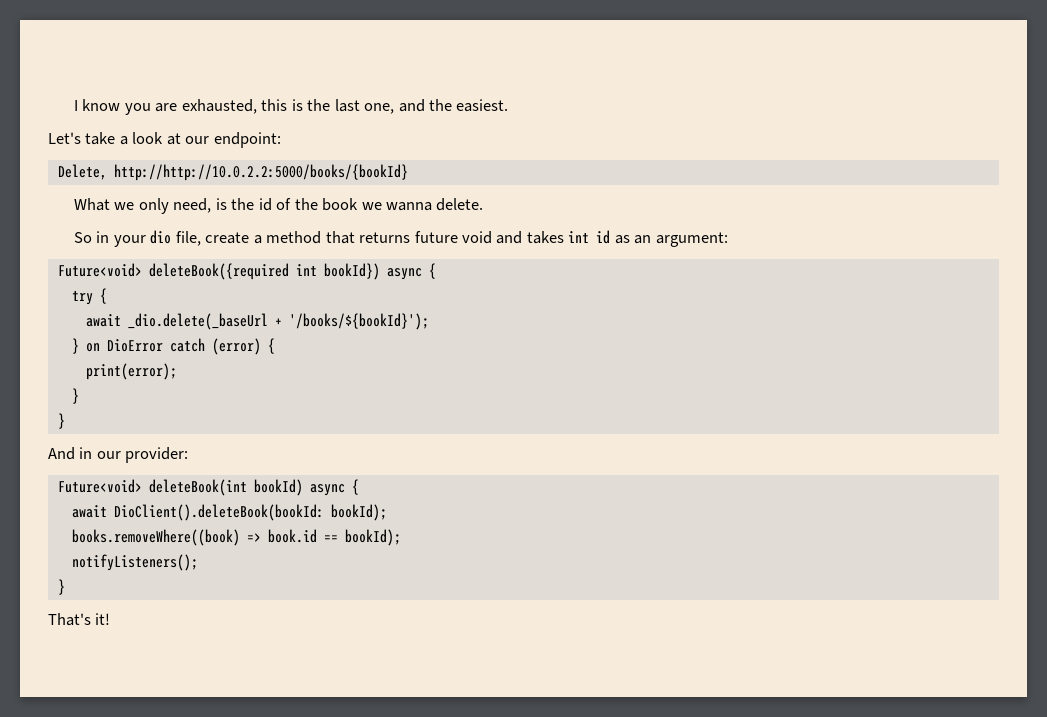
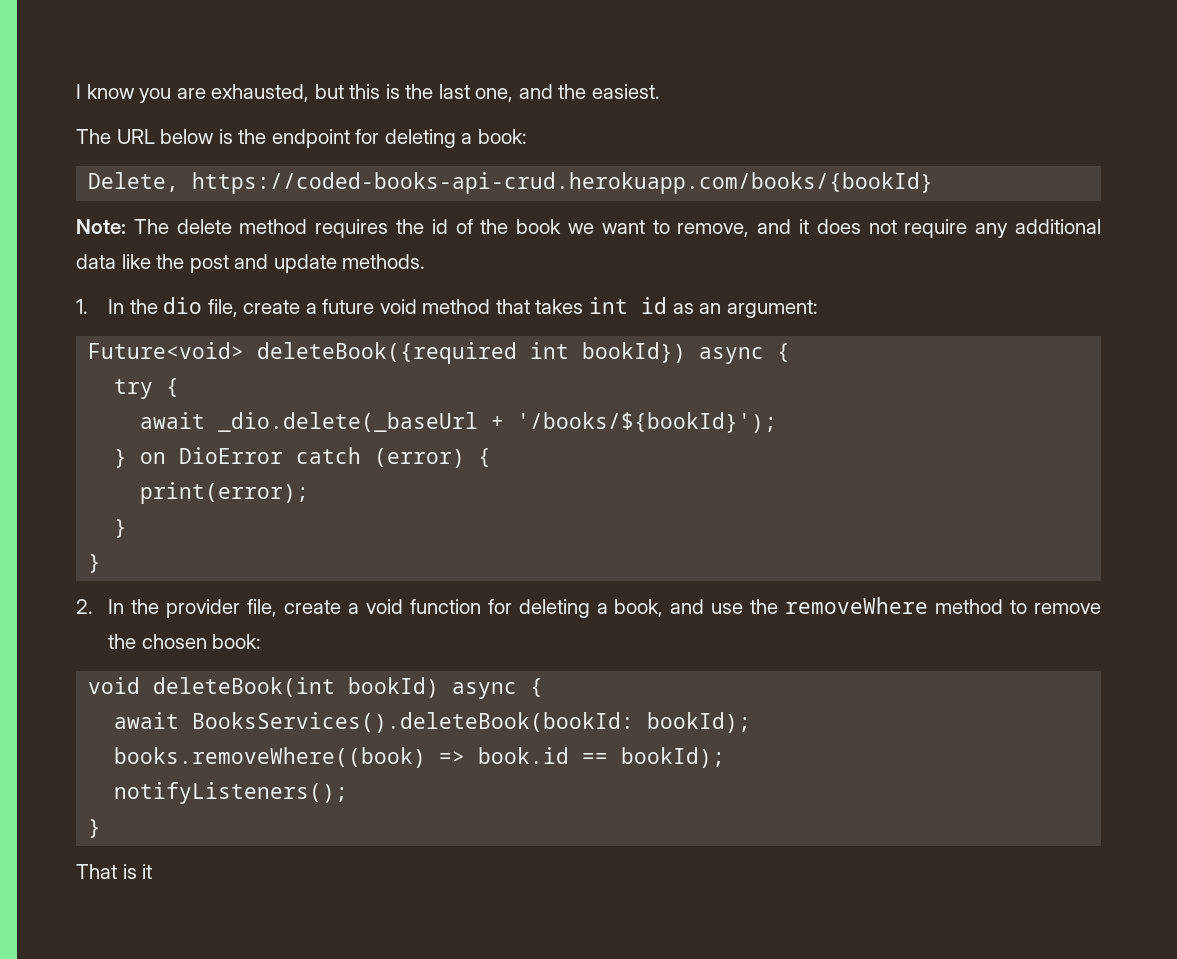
(257, 106) none -> [314,84,344,99] but
[48,132,281,148] [57,164,408,181] [73,198,227,214] Let's take a look at our endpoint: // Delete, http://http://10.0.2.2:5000/books/{bookId} // What we only need, is -> [76,129,527,148] [88,172,934,194] [76,219,389,238] The URL below is the endpoint for deleting a book: // Delete, https://coded-books-api-crud.herokuapp.com/books/{bookId} // Note: The delete method requires
[385,198,484,211] [73,230,523,247] wanna delete. // So in your dio file, create a method that returns future void and -> [601,219,1101,238] [76,254,426,273] [76,297,530,317] want to remove, and it does not require any additional data like the post and update methods. // 1. In the dio file, create a future void method that
[48,447,189,463] [57,479,142,493] And in our provider: // Future<void> -> [76,597,1102,618] [108,634,262,649] [88,677,141,694] 2. In the provider file, create a void function for deleting a book, and use the removeWhere method to remove the chosen book: // void
[113,504,324,521] DioClient().deleteBook(bookId: -> [192,712,635,733] BooksServices().deleteBook(bookId:
[48,613,111,626] That's it! -> [76,864,153,879] That is it

